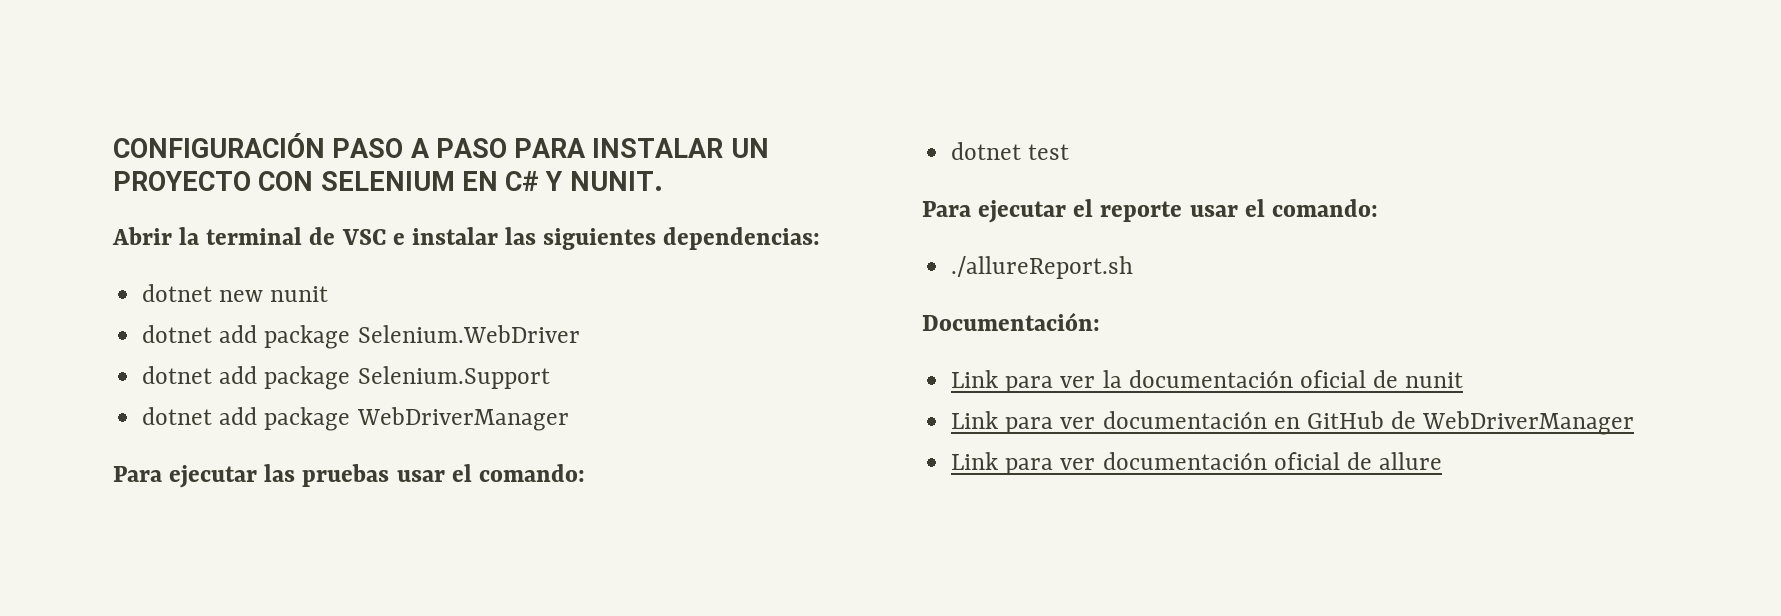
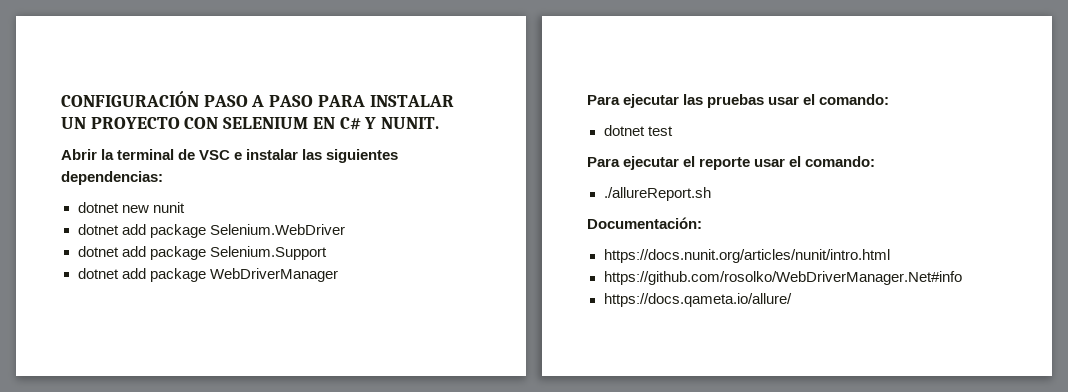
[951,370,1464,393] [951,411,1635,435] [951,452,1443,475] Link para ver la documentación oficial de nunit // Link para ver documentación en GitHub de WebDriverManager // Link para ver documentación oficial de allure -> [603,249,890,263] [603,271,962,285] [603,293,792,307] https://docs.nunit.org/articles/nunit/intro.html // https://github.com/rosolko/WebDriverManager.Net#info // https://docs.qameta.io/allure/

